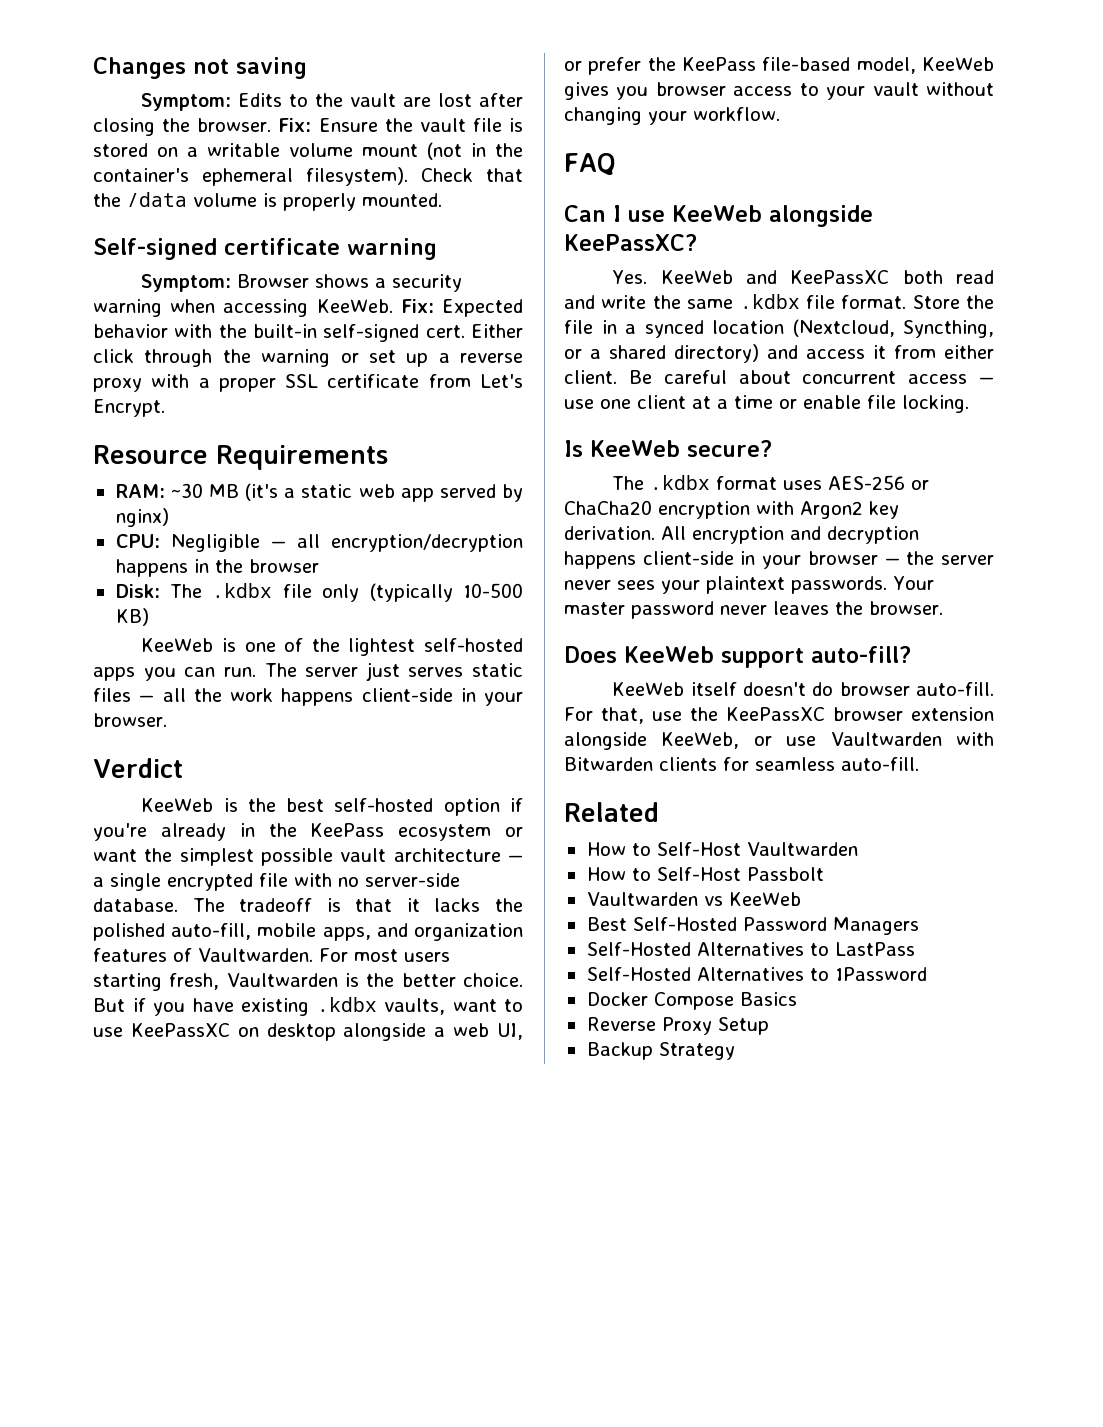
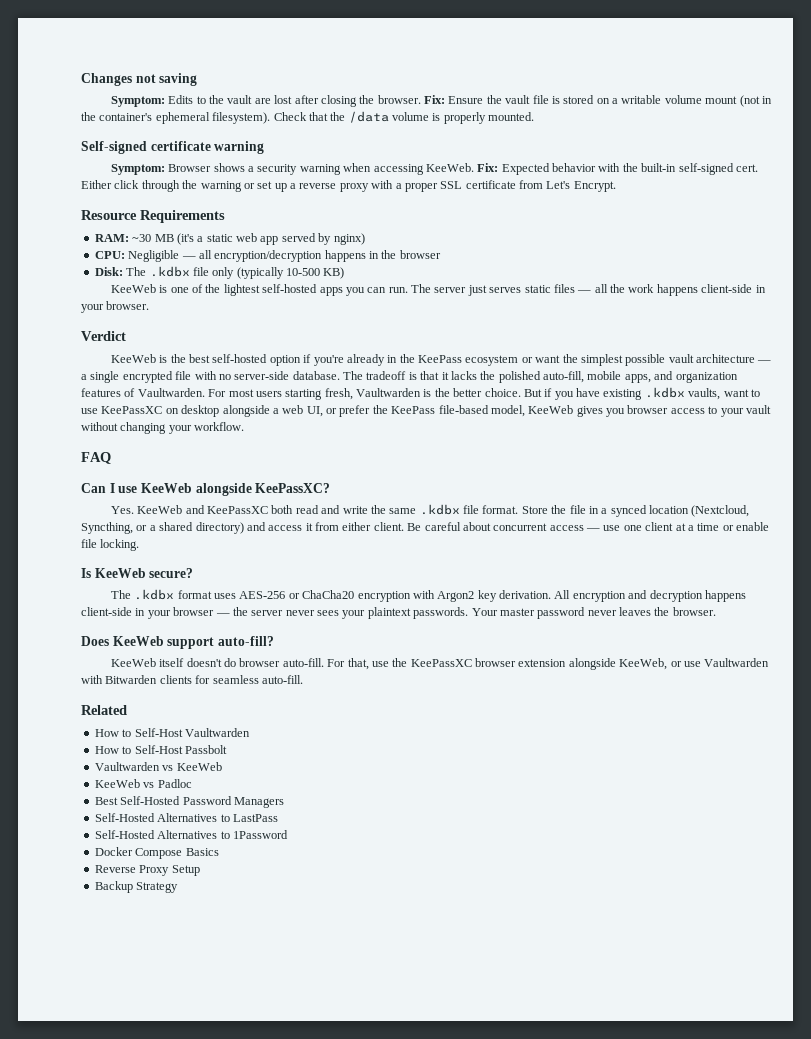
(801, 899) none -> [94,779,192,788] // KeeWeb vs Padloc

